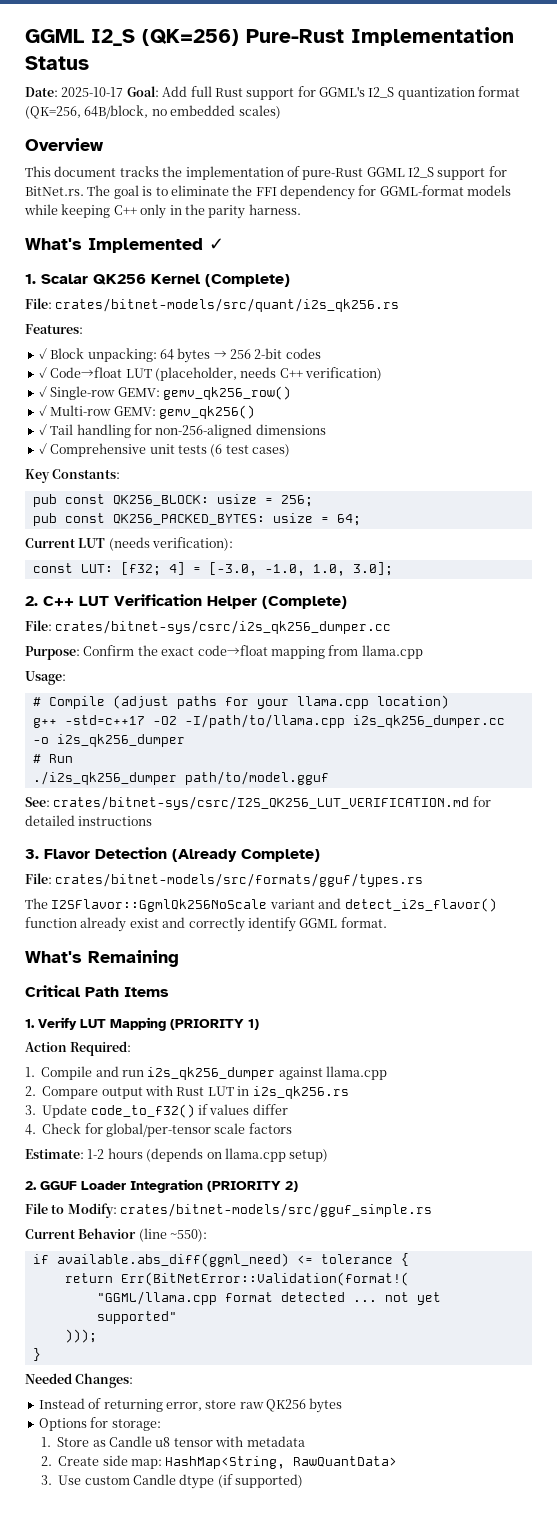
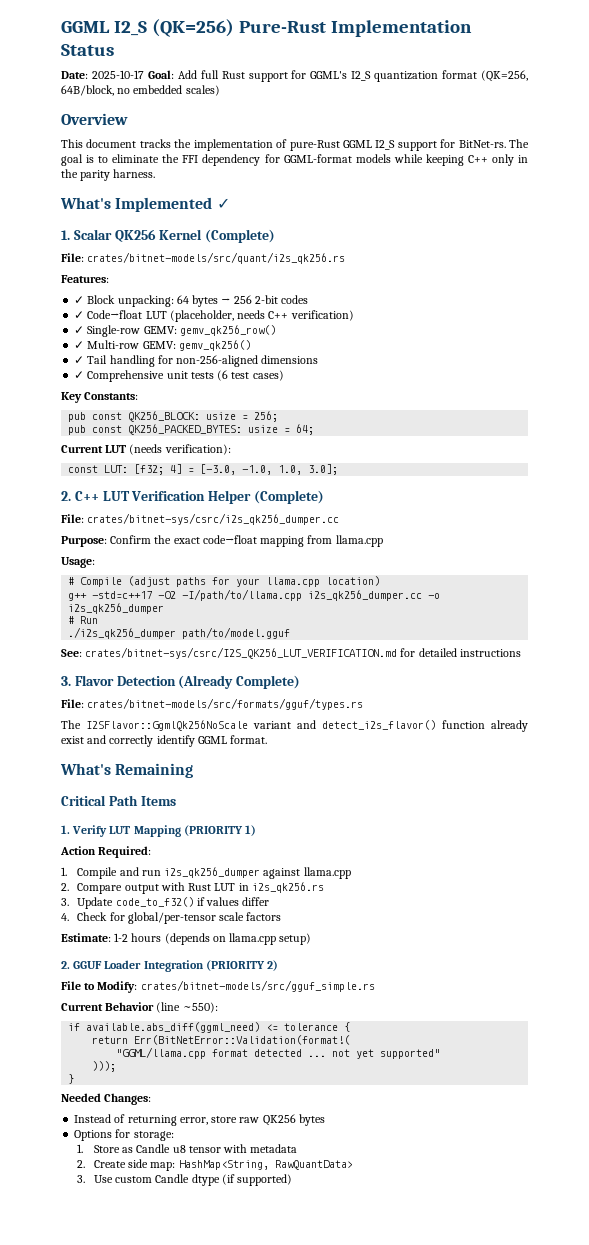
[25,186,84,196] BitNet.rs. -> [458,140,506,148] BitNet-rs.

